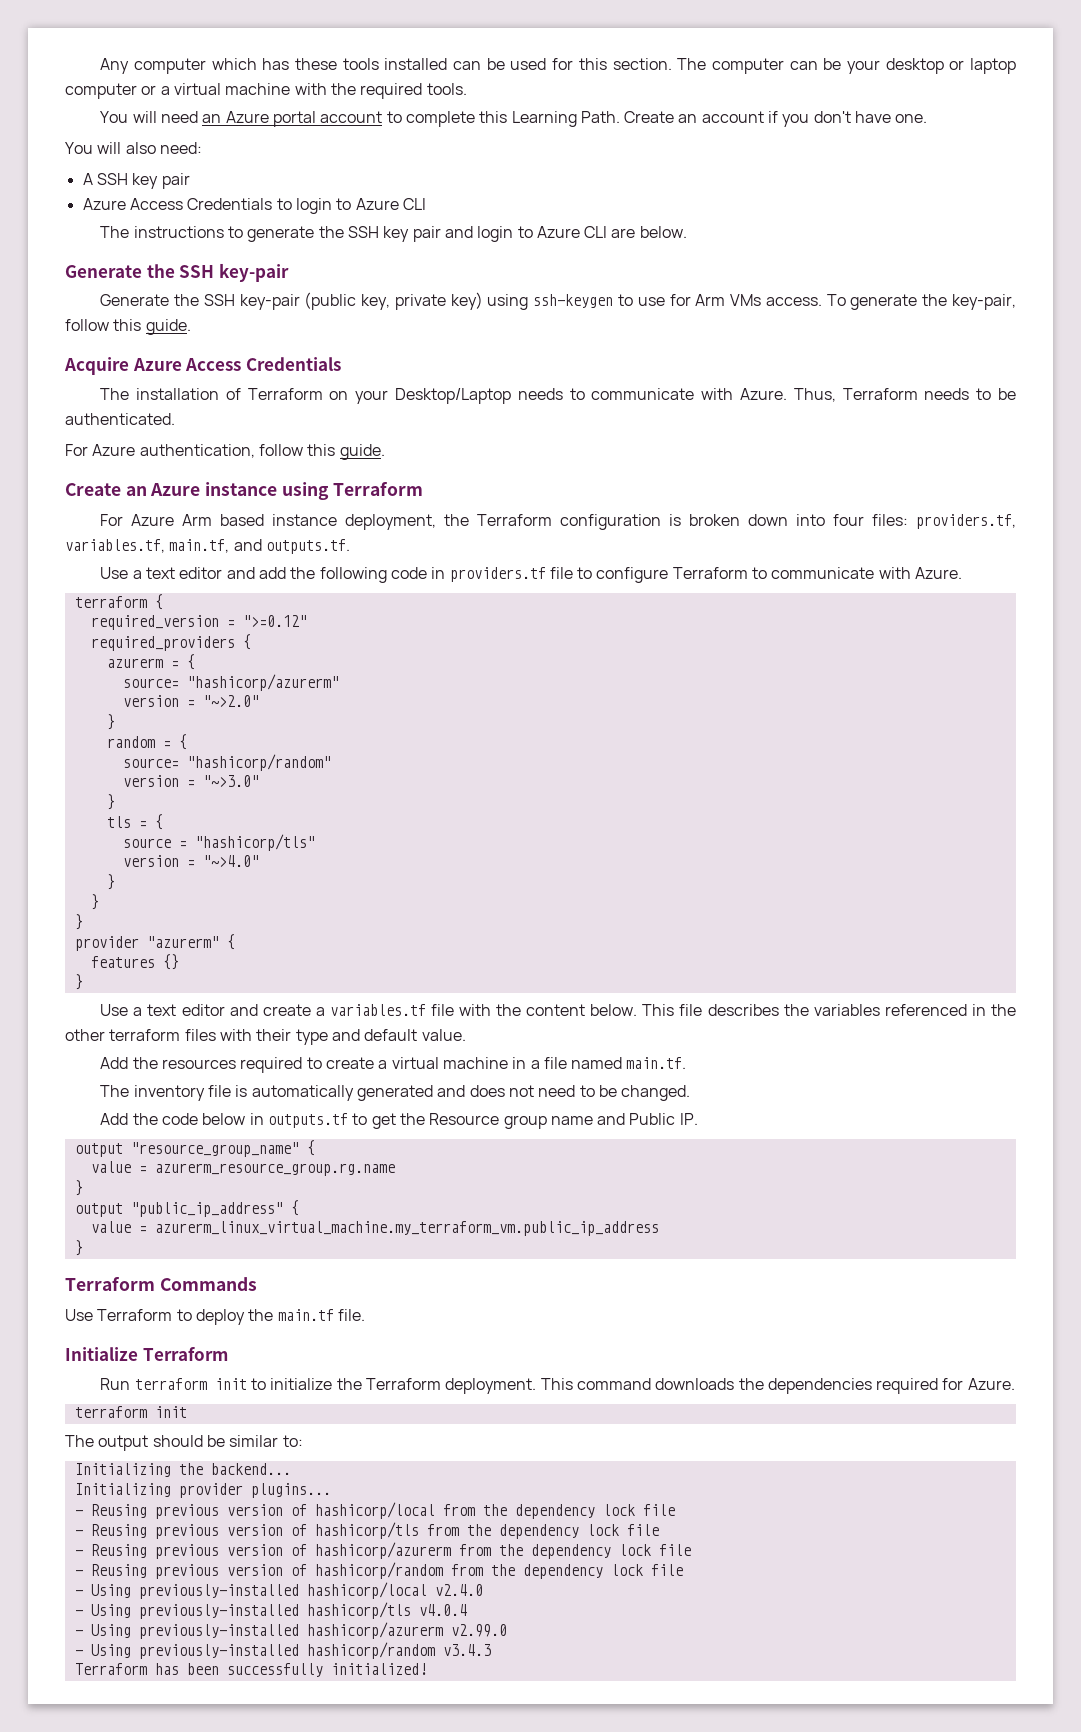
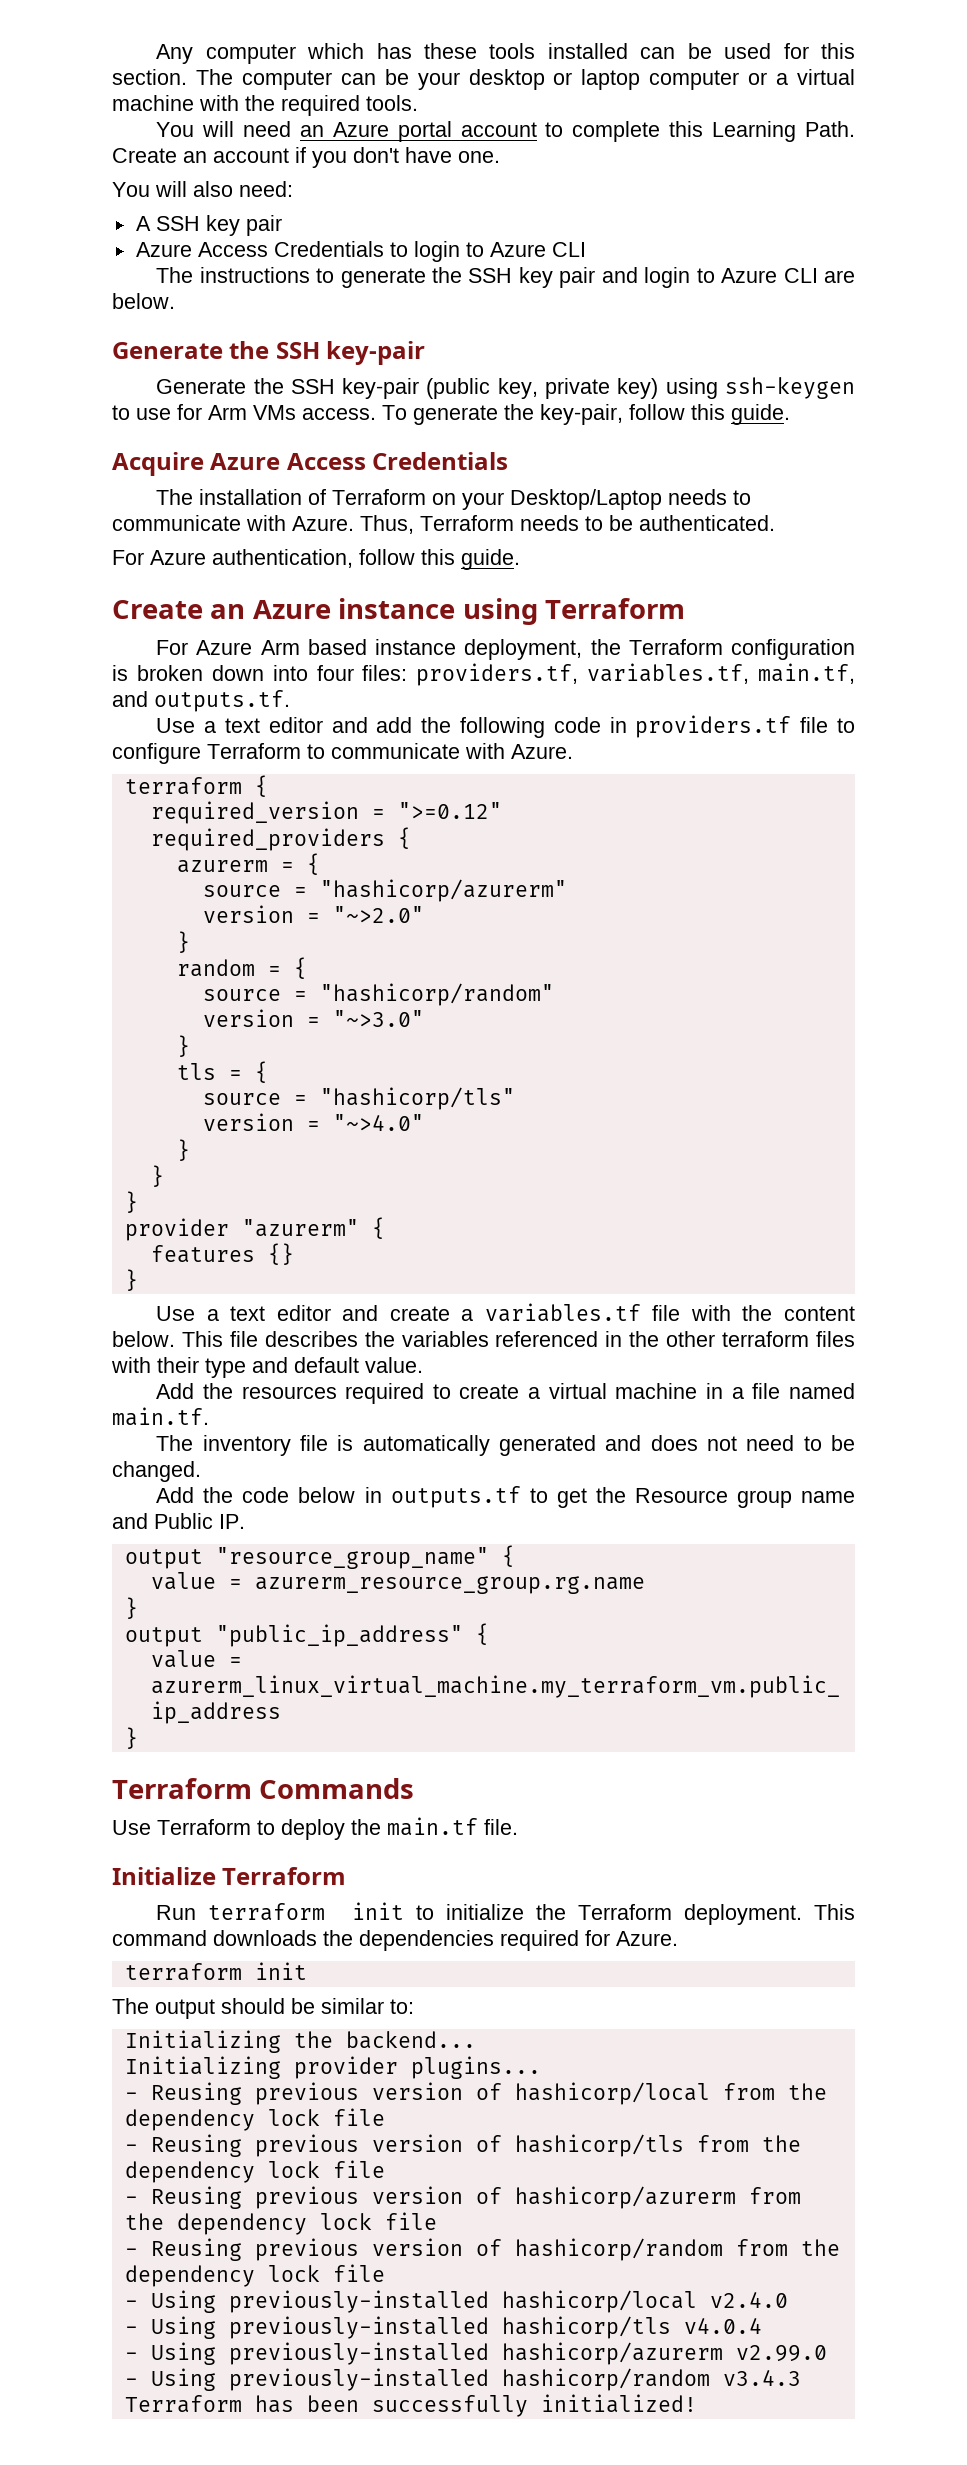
[122,678,179,688] source= -> [202,885,307,897] source =
[122,758,179,768] source= -> [202,989,307,1001] source =

